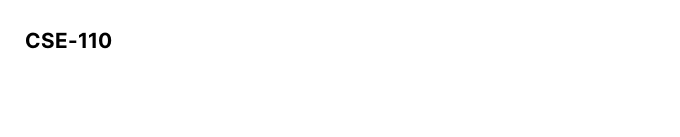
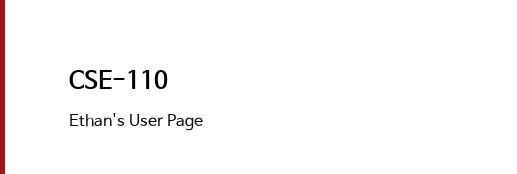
(112, 40) none -> [69,113,204,131] // Ethan's User Page

